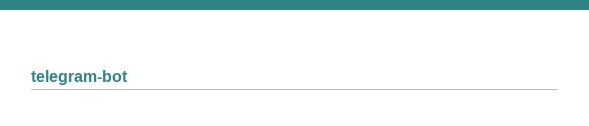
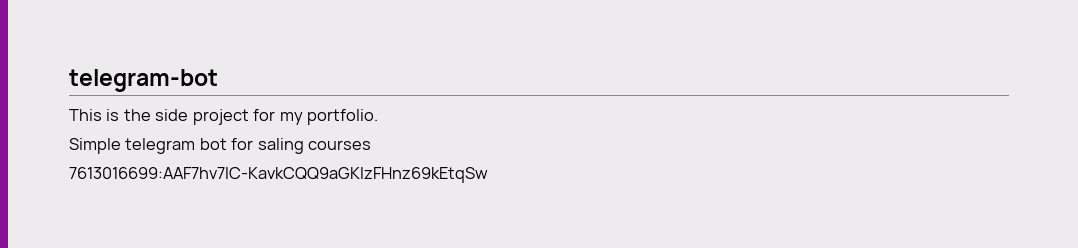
(128, 77) none -> [69,109,379,125] [69,138,372,154] [69,167,488,183] // This is the side project for my portfolio. // Simple telegram bot for saling courses // 7613016699:AAF7hv7IC-KavkCQQ9aGKlzFHnz69kEtqSw

